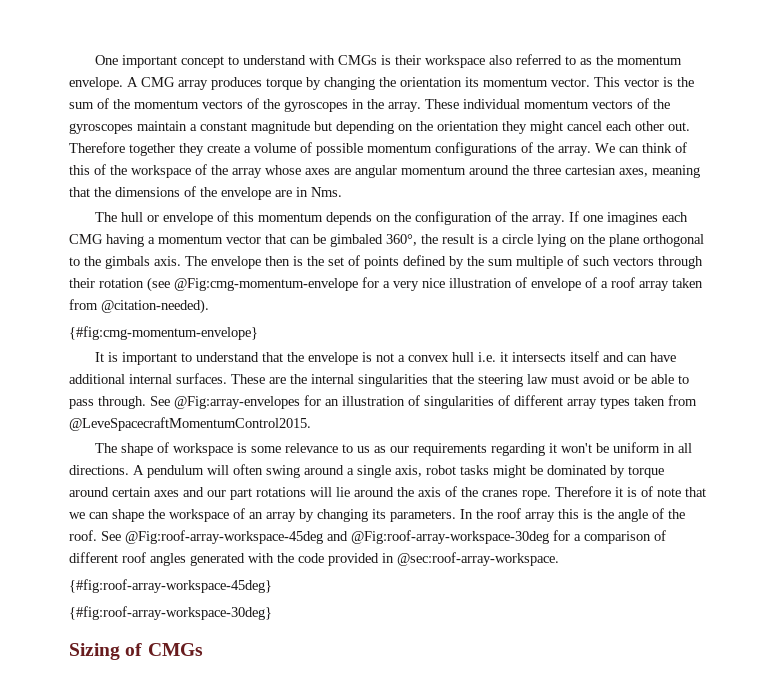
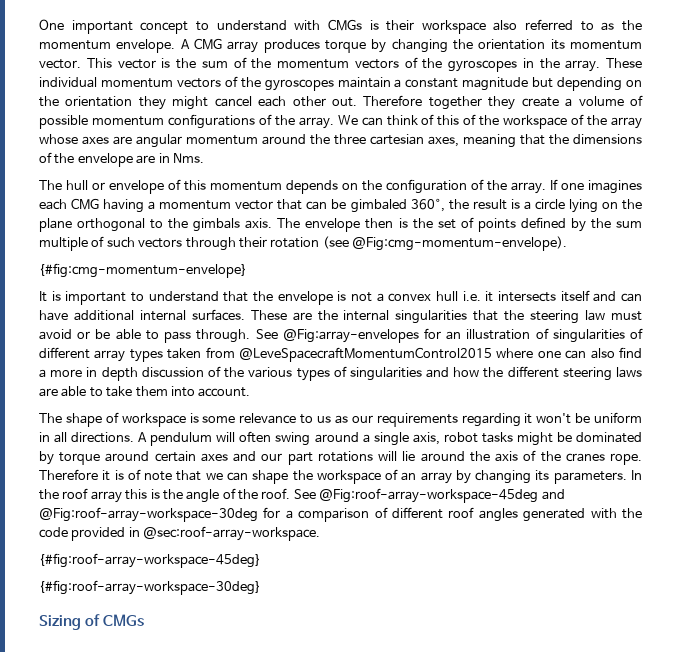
[174,277,703,291] [69,299,209,314] @Fig:cmg-momentum-envelope for a very nice illustration of envelope of a roof array taken from @citation-needed). -> [352,236,567,251] @Fig:cmg-momentum-envelope).
[69,417,311,431] @LeveSpacecraftMomentumControl2015. -> [239,347,642,362] [39,366,642,381] [39,386,251,397] @LeveSpacecraftMomentumControl2015 where one can also find a more in depth discussion of the various types of singularities and how the different steering laws are able to take them into account.

